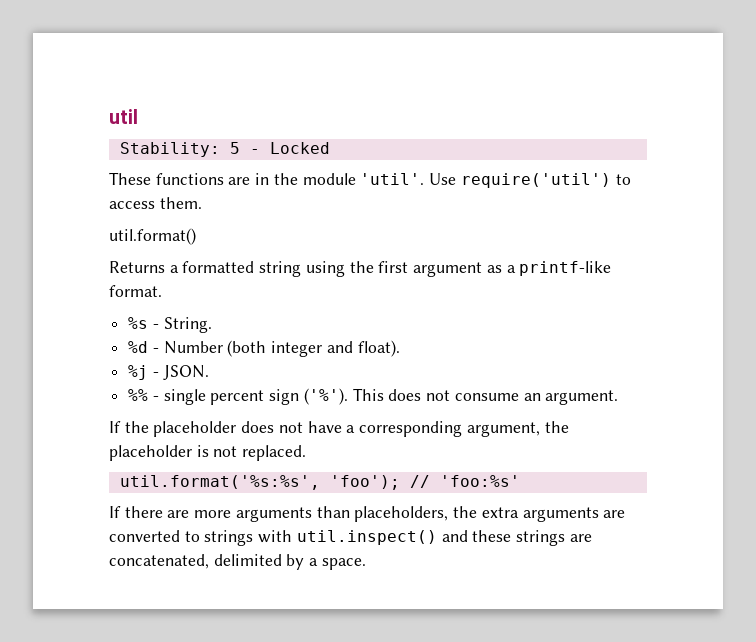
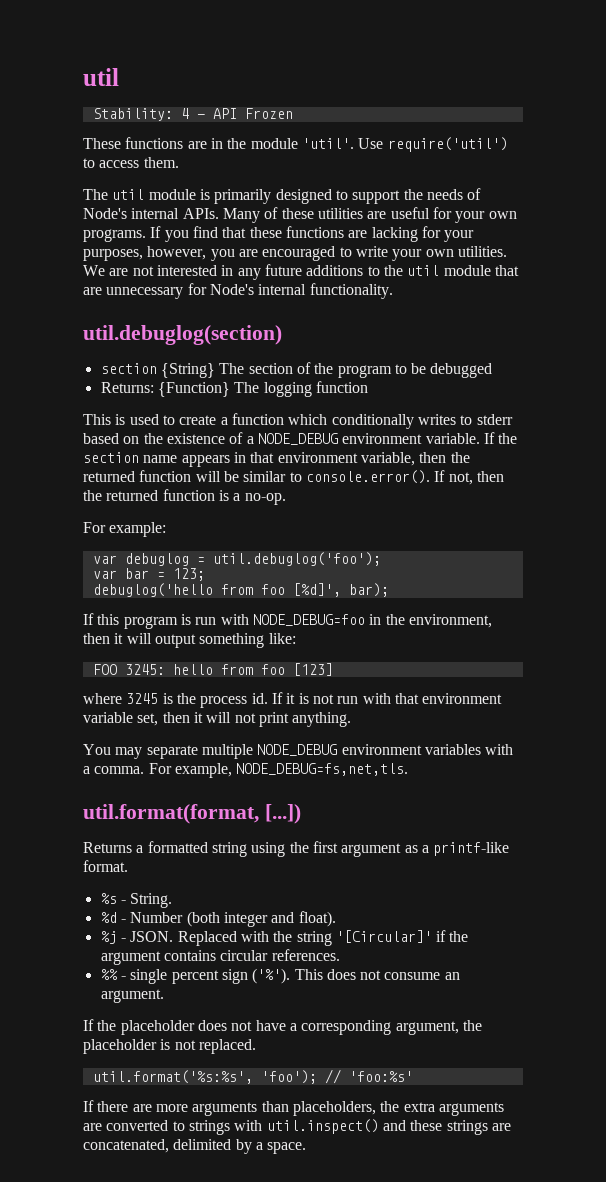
[229,142,330,154] 5 - Locked -> [180,108,293,119] 4 - API Frozen
[109,228,196,245] util.format() -> [83,188,482,204] [83,207,517,223] [83,226,475,242] [83,246,507,261] [83,264,519,280] [83,283,393,299] [83,325,282,345] [100,362,493,378] [100,381,368,397] [83,413,513,429] [83,432,518,445] [83,452,470,467] [83,470,504,485] [83,489,286,505] [83,522,167,537] [92,552,381,566] [92,568,205,581] [92,583,389,597] [83,613,492,629] [83,633,296,648] [92,663,333,676] [83,692,503,708] [83,712,352,727] [83,744,514,759] [83,763,409,778] [83,804,301,824] The util module is primarily designed to support the needs of Node's internal APIs. Many of these utilities are useful for your own programs. If you find that these functions are lacking for your purposes, however, you are encouraged to write your own utilities. We are not interested in any future additions to the util module that are unnecessary for Node's internal functionality. // util.debuglog(section) // section {String} The section of the program to be debugged // Returns: {Function} The logging function // This is used to create a function which conditionally writes to stderr based on the existence of a NODE_DEBUG environment variable. If the section name appears in that environment variable, then the returned function will be similar to console.error(). If not, then the returned function is a no-op. // For example: // var debuglog = util.debuglog('foo'); // var bar = 123; // debuglog('hello from foo [%d]', bar); // If this program is run with NODE_DEBUG=foo in the environment, then it will output something like: // FOO 3245: hello from foo [123] // where 3245 is the process id. If it is not run with that environment variable set, then it will not print anything. // You may separate multiple NODE_DEBUG environment variables with a comma. For example, NODE_DEBUG=fs,net,tls. // util.format(format, [...])
(209, 372) none -> [177,930,469,946] [100,949,340,965] Replaced with the string '[Circular]' if the argument contains circular references.

